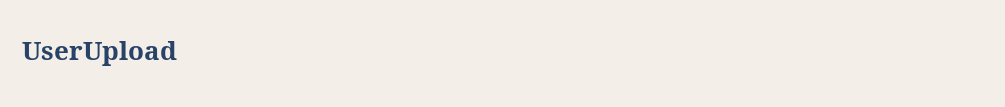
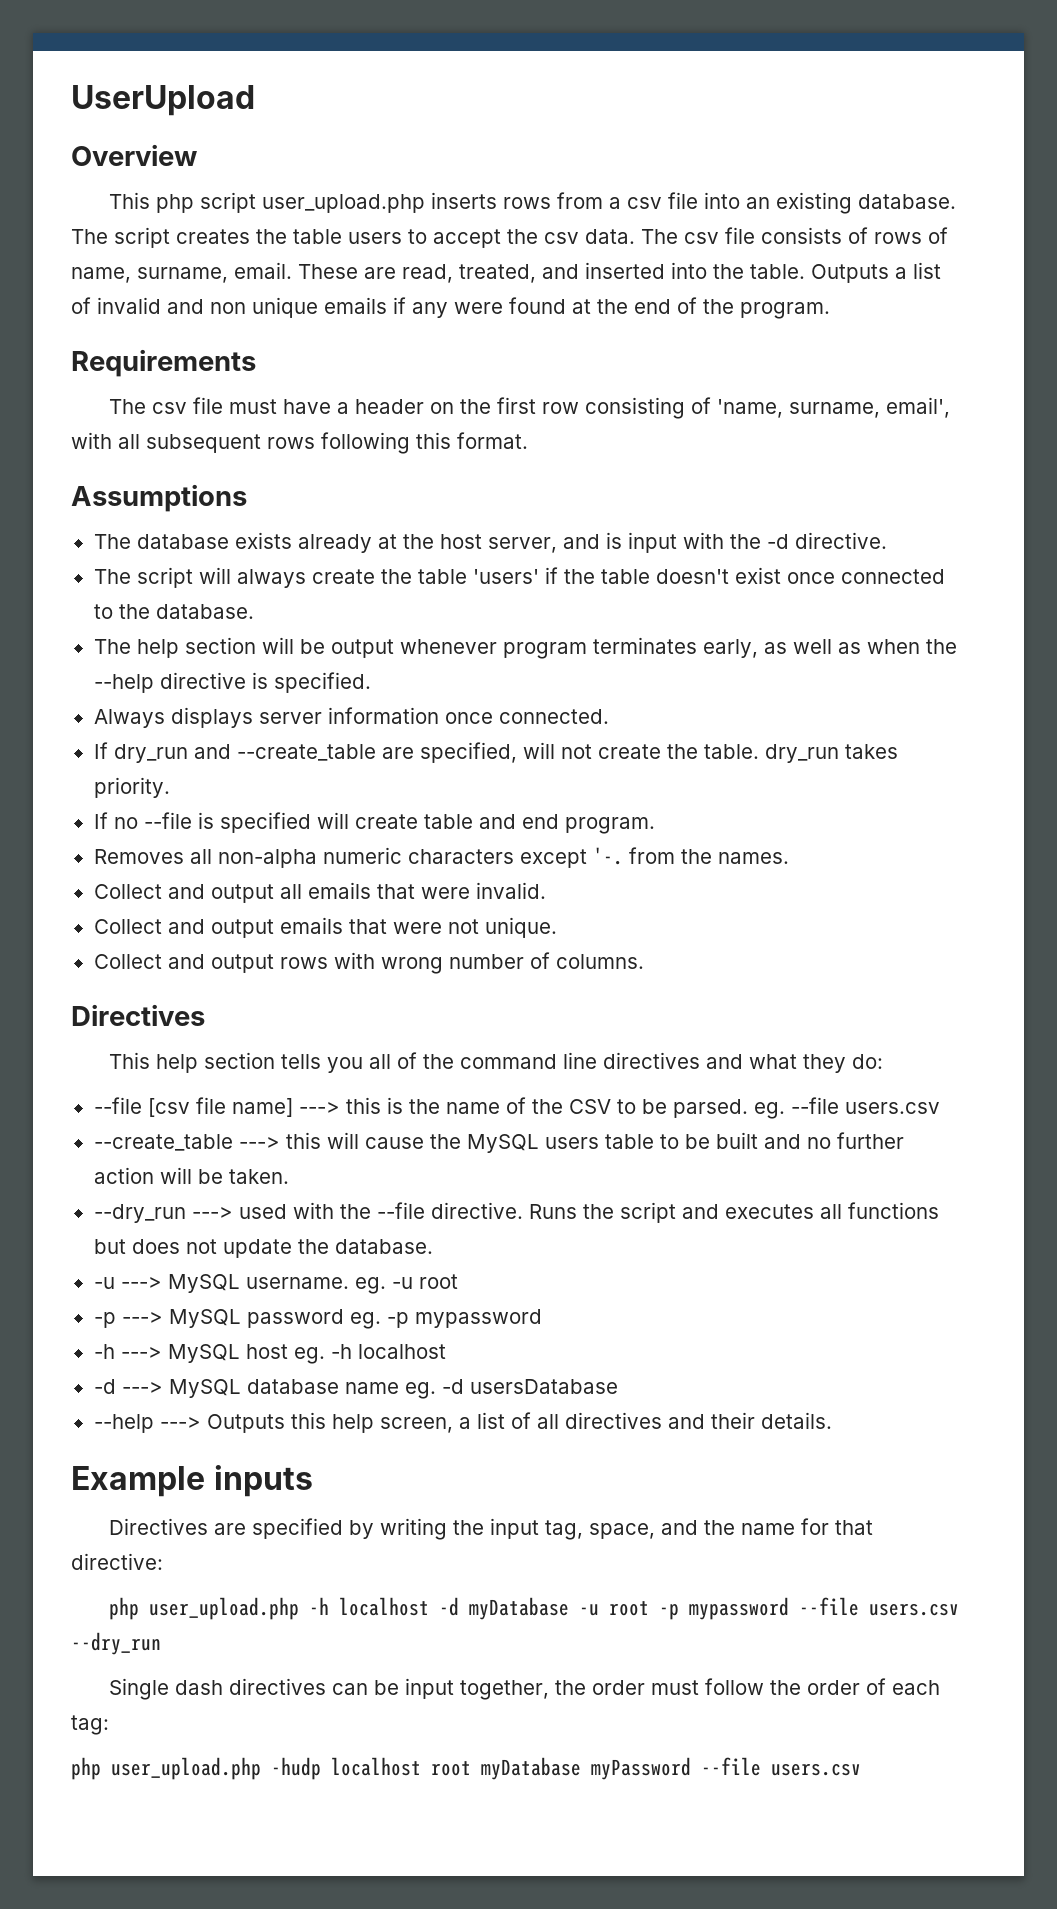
(177, 53) none -> [71,144,197,166] [108,192,956,214] [71,227,948,248] [71,262,941,283] [71,297,830,319] [71,349,256,377] [108,397,950,419] [71,432,528,454] [71,484,247,512] [93,532,887,553] [93,567,945,588] [93,604,254,619] [93,637,957,659] [93,672,371,693] [93,707,609,728] [93,742,898,763] [93,777,170,798] [93,812,655,834] [93,847,789,868] [93,882,546,903] [93,917,557,938] [93,952,644,974] [71,1004,205,1026] [108,1052,883,1073] [93,1097,940,1119] [93,1132,904,1153] [93,1167,289,1184] [93,1202,939,1223] [93,1239,433,1258] [93,1274,458,1294] [93,1309,542,1329] [93,1344,446,1364] [93,1379,618,1399] [93,1412,832,1433] [71,1465,313,1497] [108,1518,873,1540] [71,1553,163,1570] [108,1597,959,1620] [71,1632,161,1655] [108,1678,940,1700] [71,1715,109,1735] [71,1757,861,1780] // Overview // This php script user_upload.php inserts rows from a csv file into an existing database. The script creates the table users to accept the csv data. The csv file consists of rows of name, surname, email. These are read, treated, and inserted into the table. Outputs a list of invalid and non unique emails if any were found at the end of the program. // Requirements // The csv file must have a header on the first row consisting of 'name, surname, email', with all subsequent rows following this format. // Assumptions // The database exists already at the host server, and is input with the -d directive. // The script will always create the table 'users' if the table doesn't exist once connected to the database. // The help section will be output whenever program terminates early, as well as when the --help directive is specified. // Always displays server information once connected. // If dry_run and --create_table are specified, will not create the table. dry_run takes priority. // If no --file is specified will create table and end program. // Removes all non-alpha numeric characters except '-. from the names. // Collect and output all emails that were invalid. // Collect and output emails that were not unique. // Collect and output rows with wrong number of columns. // Directives // This help section tells you all of the command line directives and what they do: // --file [csv file name] ---> this is the name of the CSV to be parsed. eg. --file users.csv // --create_table ---> this will cause the MySQL users table to be built and no further action will be taken. // --dry_run ---> used with the --file directive. Runs the script and executes all functions but does not update the database. // -u ---> MySQL username. eg. -u root // -p ---> MySQL password eg. -p mypassword // -h ---> MySQL host eg. -h localhost // -d ---> MySQL database name eg. -d usersDatabase // --help ---> Outputs this help screen, a list of all directives and their details. // Example inputs // Directives are specified by writing the input tag, space, and the name for that directive: // php user_upload.php -h localhost -d myDatabase -u root -p mypassword --file users.csv --dry_run // Single dash directives can be input together, the order must follow the order of each tag: // php user_upload.php -hudp localhost root myDatabase myPassword --file users.csv

